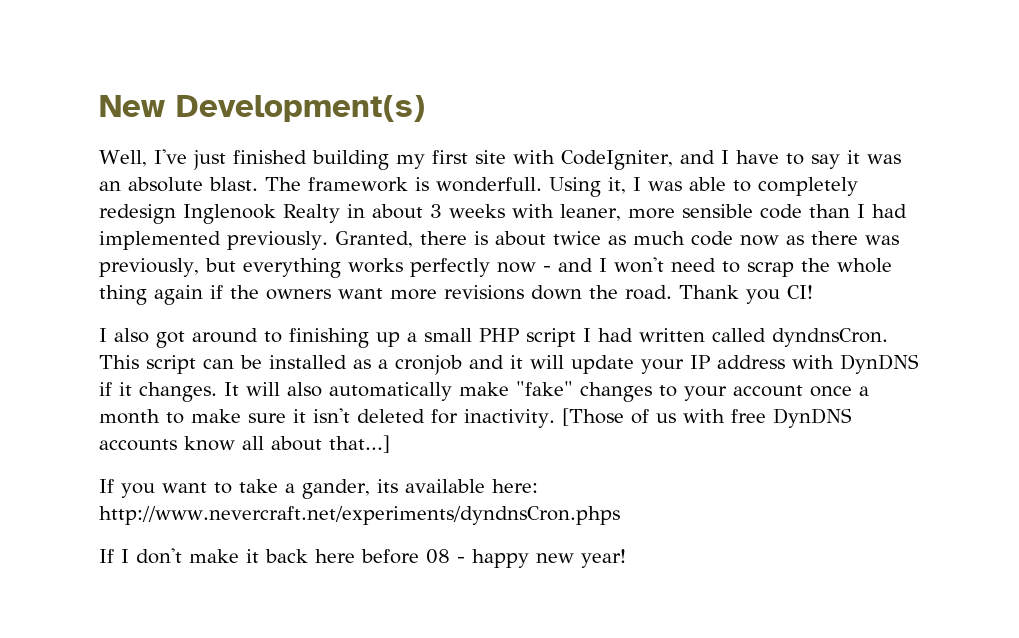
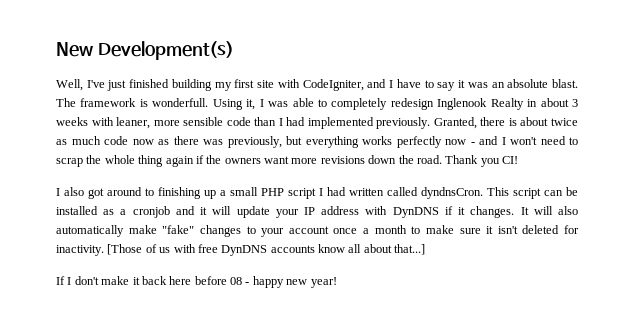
[99,479,538,499] [99,506,620,525] // If you want to take a gander, its available here: http://www.nevercraft.net/experiments/dyndnsCron.phps -> (426, 249) none

